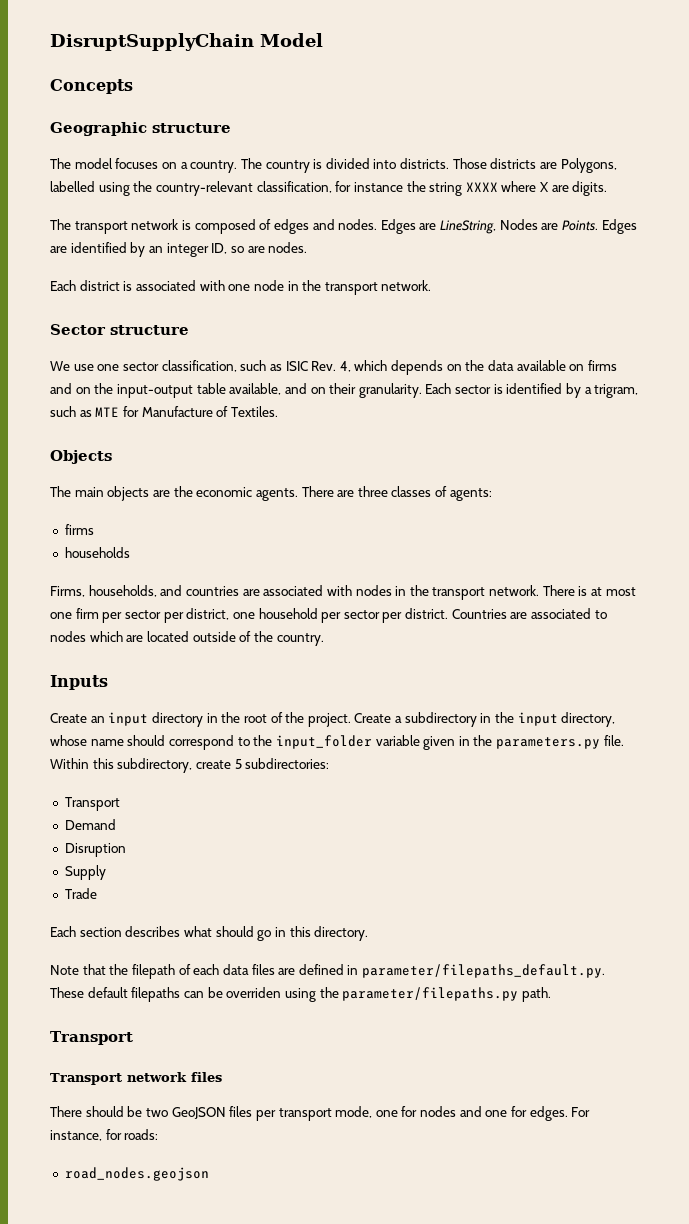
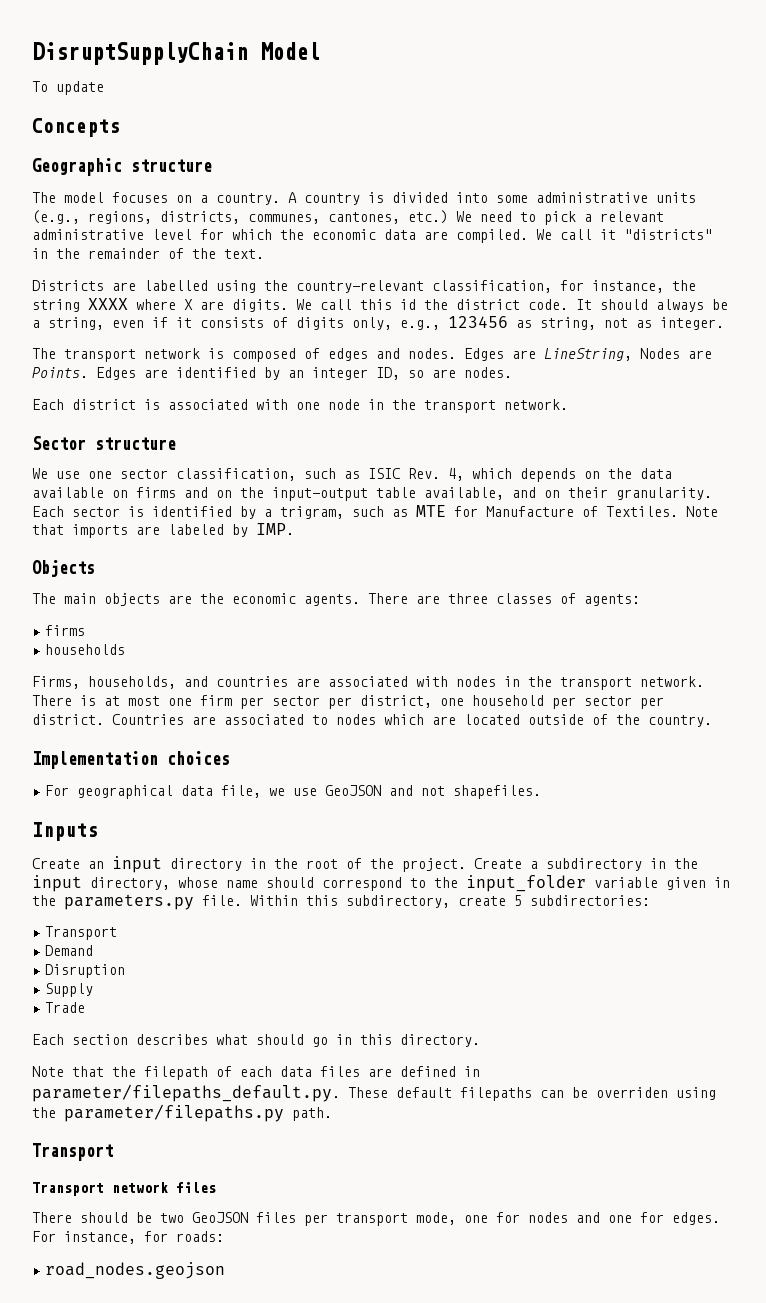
(323, 40) none -> [32,81,104,95] // To update
[240,158,262,169] The -> [288,192,297,203] A
[400,158,617,173] districts. Those districts are Polygons, -> [496,192,696,203] [32,210,664,225] [32,229,712,243] [32,248,264,259] [32,280,136,291] some administrative units (e.g., regions, districts, communes, cantones, etc.) We need to pick a relevant administrative level for which the economic data are compiled. We call it "districts" in the remainder of the text. // Districts are
[353,182,403,192] instance -> [592,280,664,293] instance,
(608, 188) none -> [296,299,728,312] [32,316,724,330] We call this id the district code. It should always be a string, even if it consists of digits only, e.g., 123456 as string, not as integer.
(278, 411) none -> [686,506,718,517] [32,523,294,538] Note that imports are labeled by IMP.
(324, 639) none -> [32,751,230,769] [45,785,542,799] // Implementation choices // For geographical data file, we use GeoJSON and not shapefiles.

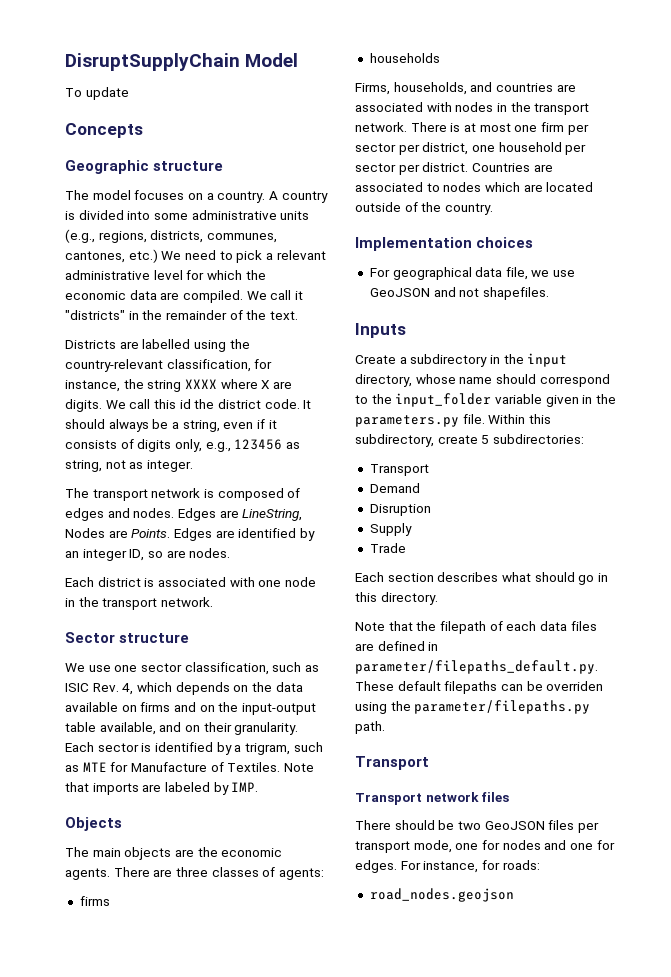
[88,856,522,873] an input directory in the root of the project. Create -> (396, 359) none

